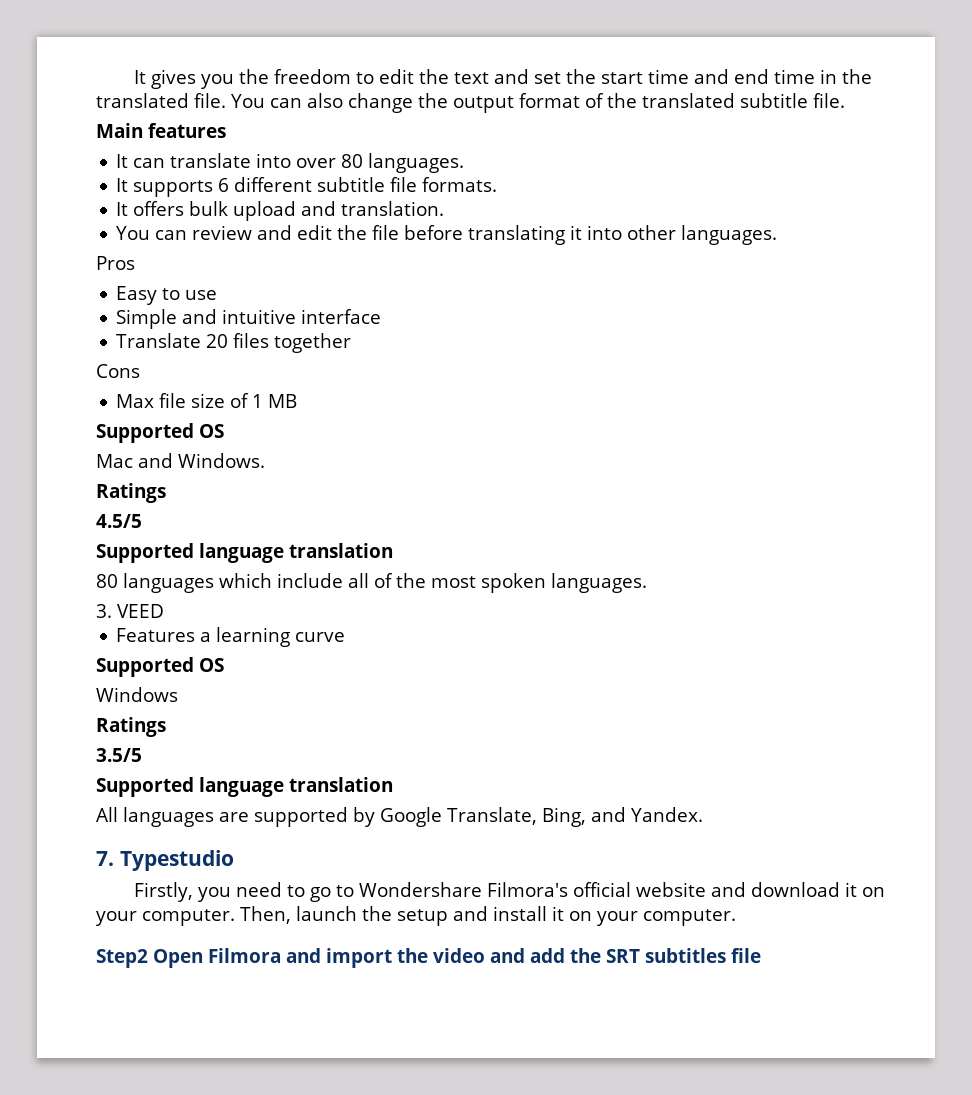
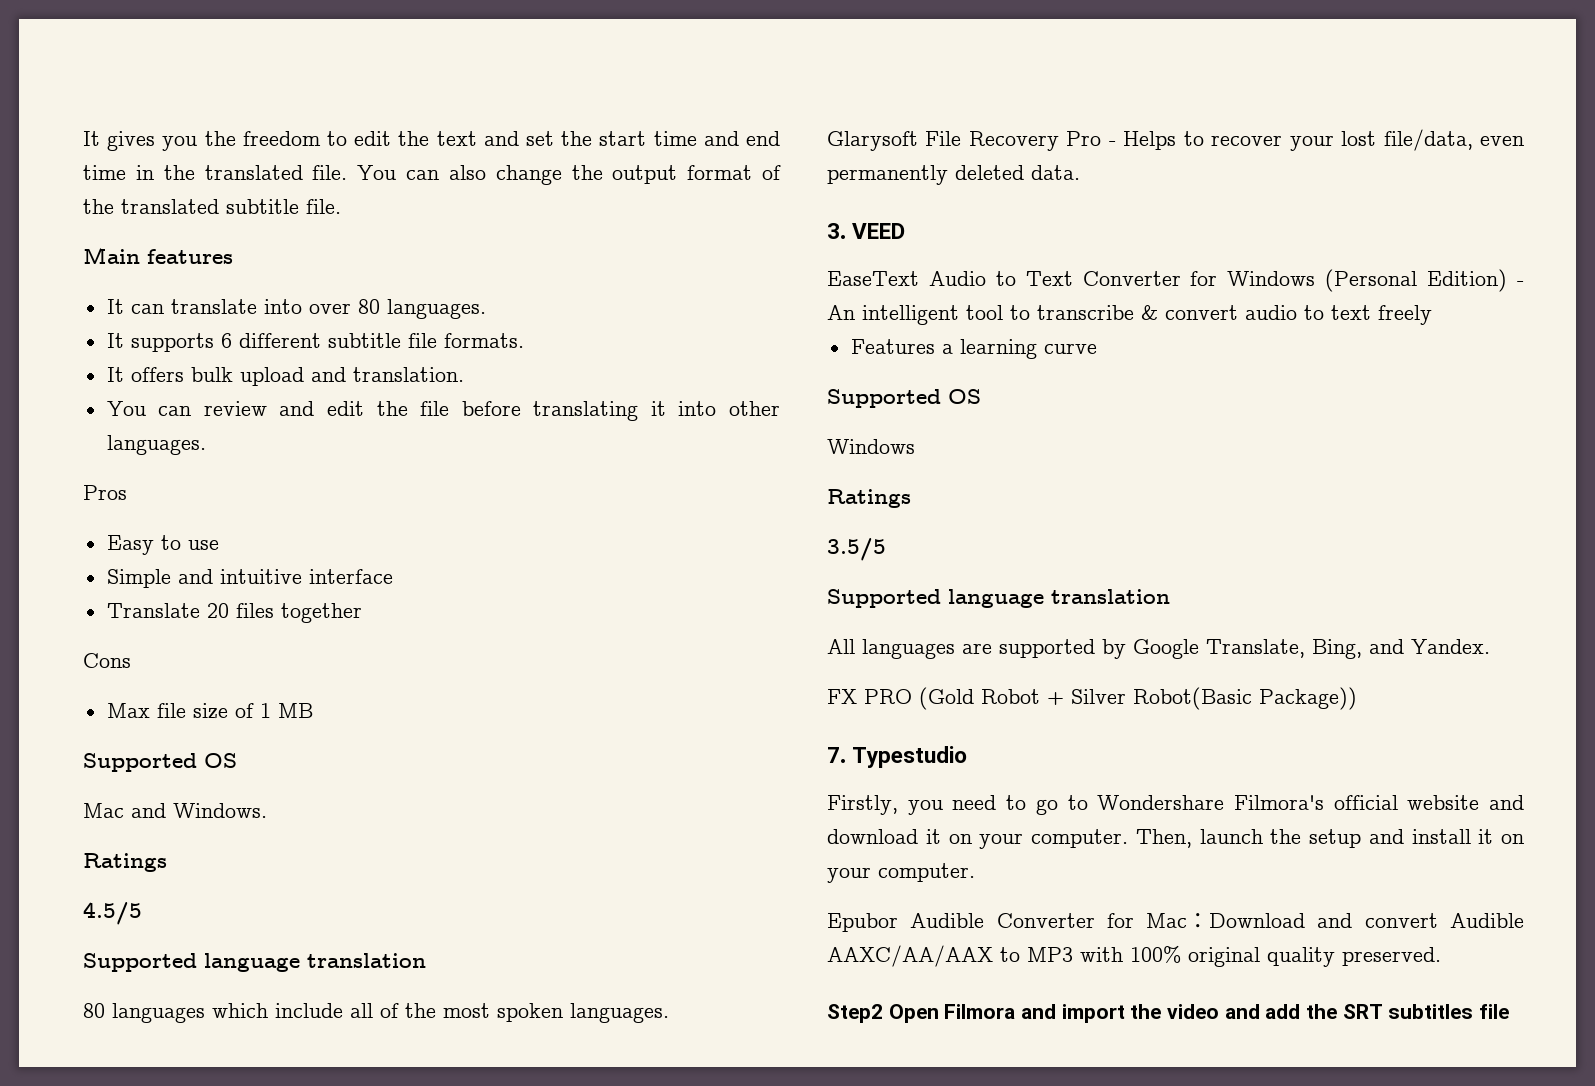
[96,604,164,618] 3. VEED -> [827,129,1524,151] [827,165,1080,185] [827,223,906,239] [827,269,1524,292] [827,305,1432,325] Glarysoft File Recovery Pro - Helps to recover your lost file/data, even permanently deleted data. // 3. VEED // EaseText Audio to Text Converter for Windows (Personal Edition) - An intelligent tool to transcribe & convert audio to text freely
(703, 814) none -> [827,687,1357,710] // FX PRO (Gold Robot + Silver Robot(Basic Package))
(736, 917) none -> [827,913,1524,932] [827,945,1441,967] // Epubor Audible Converter for Mac：Download and convert Audible AAXC/AA/AAX to MP3 with 100% original quality preserved.

